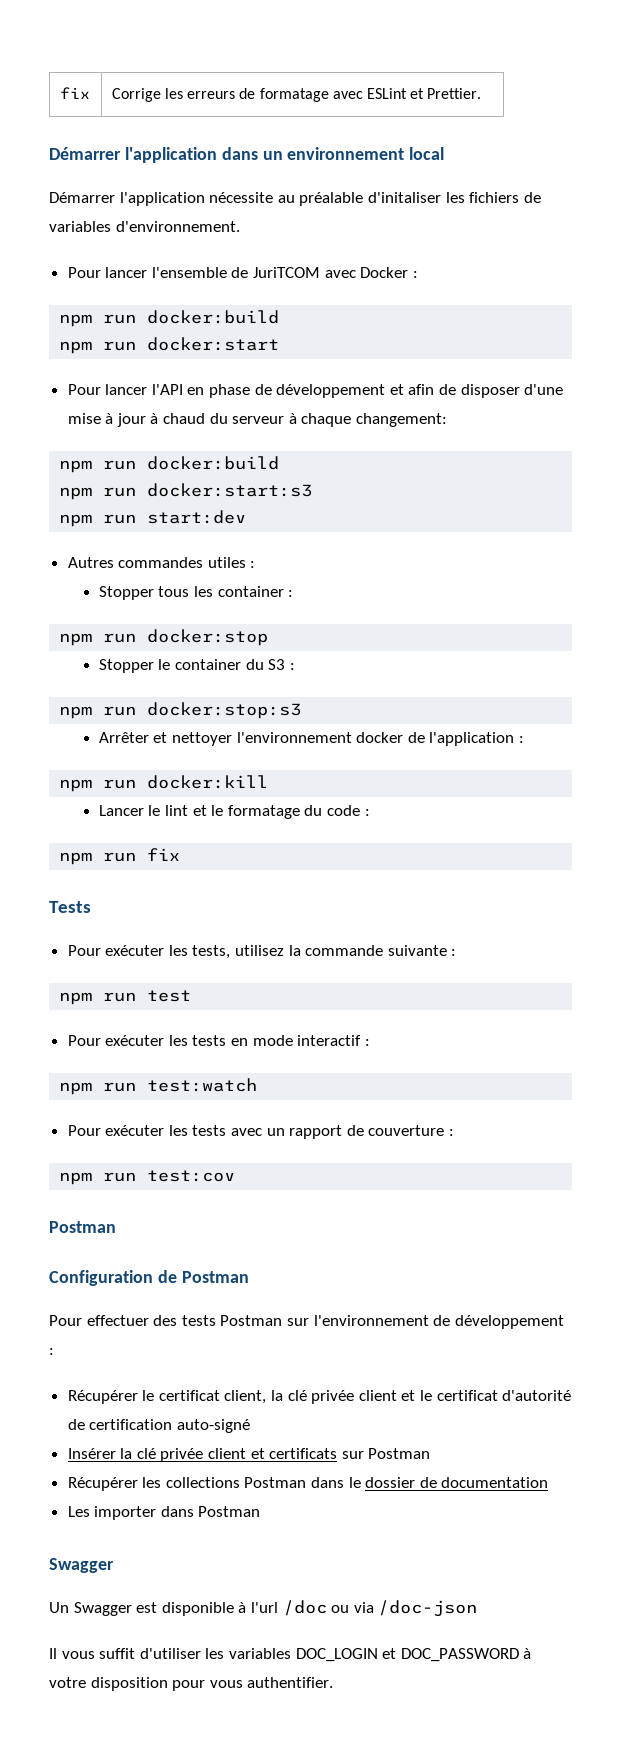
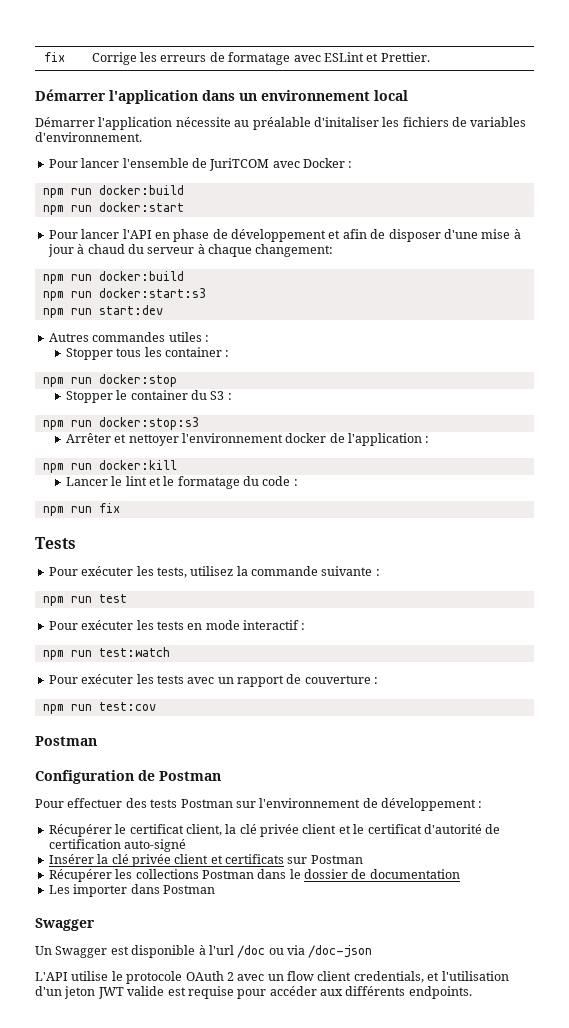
[49,1648,532,1662] [49,1677,334,1691] Il vous suffit d'utiliser les variables DOC_LOGIN et DOC_PASSWORD à votre disposition pour vous authentifier. -> [35,971,509,984] [35,986,472,999] L'API utilise le protocole OAuth 2 avec un flow client credentials, et l'utilisation d'un jeton JWT valide est requise pour accéder aux différents endpoints.

